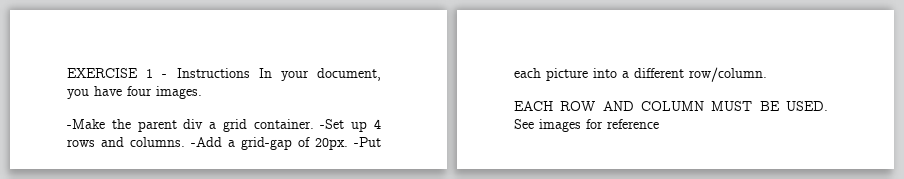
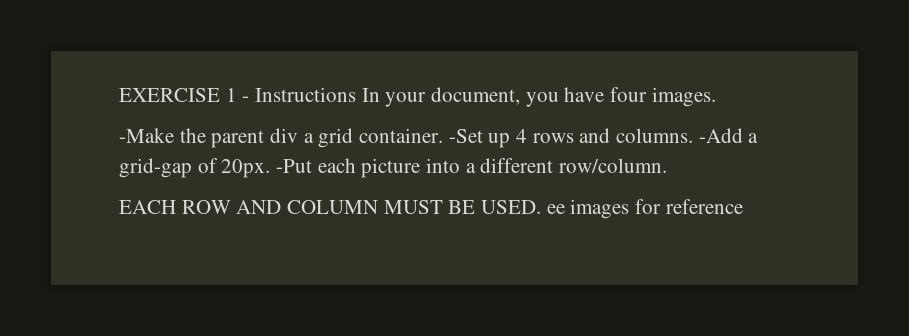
[514,119,534,129] See -> [546,204,565,214] ee

